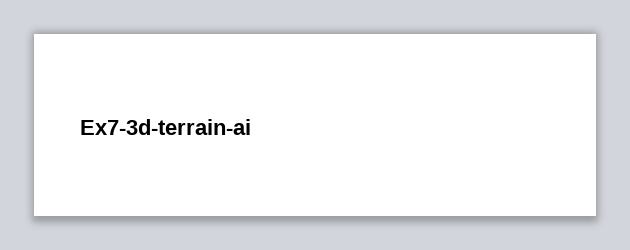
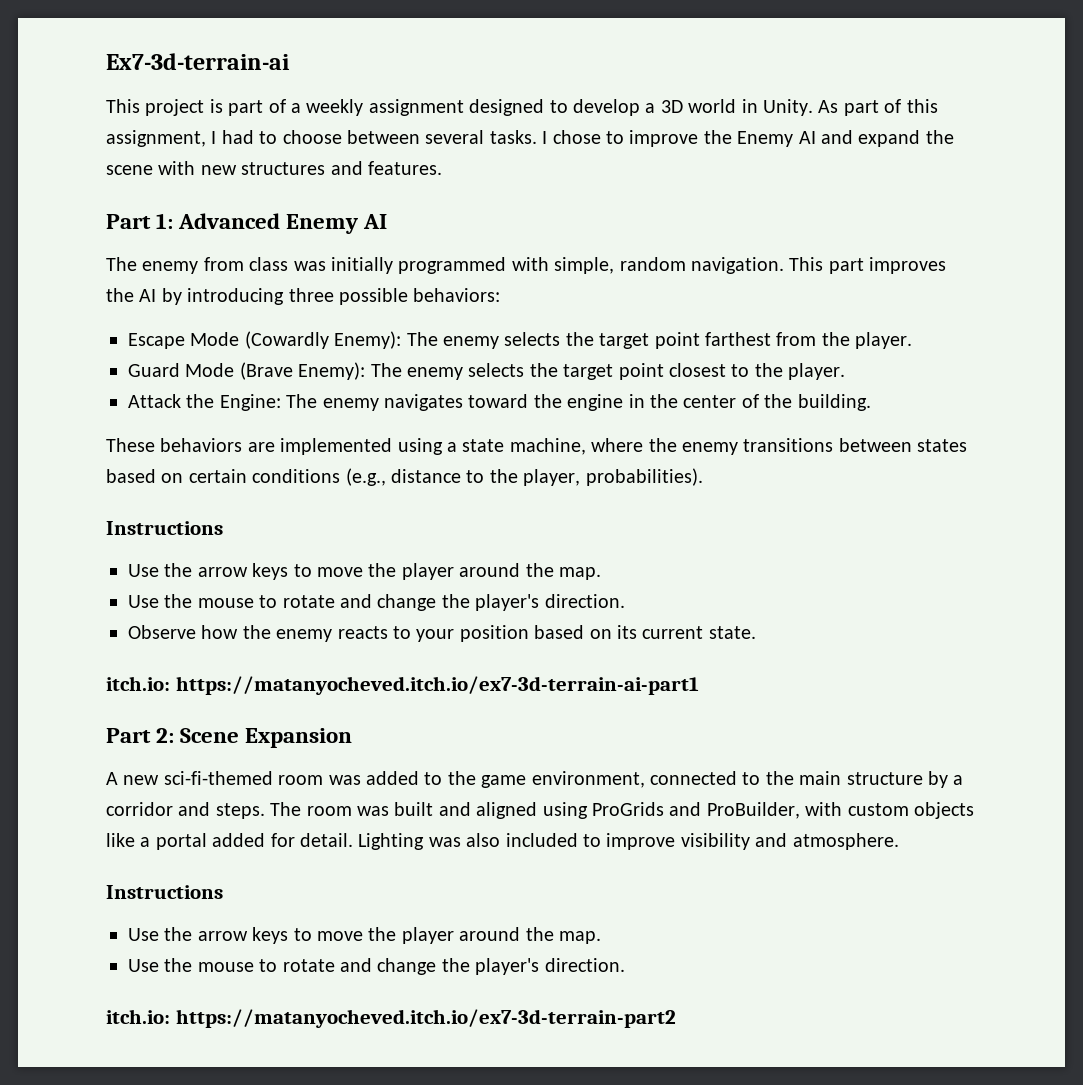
(251, 127) none -> [106,99,938,116] [106,130,954,147] [106,161,442,175] [106,213,388,234] [106,257,947,274] [106,288,501,305] [128,331,913,349] [128,362,846,380] [128,394,871,411] [106,438,968,455] [106,468,703,486] [106,521,223,535] [128,563,601,580] [128,594,625,611] [128,625,756,642] [106,676,699,695] [106,728,353,748] [106,771,964,788] [106,802,974,819] [106,833,899,850] [106,885,223,899] [128,927,601,944] [128,958,625,975] [106,1009,676,1028] // This project is part of a weekly assignment designed to develop a 3D world in Unity. As part of this assignment, I had to choose between several tasks. I chose to improve the Enemy AI and expand the scene with new structures and features. // Part 1: Advanced Enemy AI // The enemy from class was initially programmed with simple, random navigation. This part improves the AI by introducing three possible behaviors: // Escape Mode (Cowardly Enemy): The enemy selects the target point farthest from the player. // Guard Mode (Brave Enemy): The enemy selects the target point closest to the player. // Attack the Engine: The enemy navigates toward the engine in the center of the building. // These behaviors are implemented using a state machine, where the enemy transitions between states based on certain conditions (e.g., distance to the player, probabilities). // Instructions // Use the arrow keys to move the player around the map. // Use the mouse to rotate and change the player's direction. // Observe how the enemy reacts to your position based on its current state. // itch.io: https://matanyocheved.itch.io/ex7-3d-terrain-ai-part1 // Part 2: Scene Expansion // A new sci-fi-themed room was added to the game environment, connected to the main structure by a corridor and steps. The room was built and aligned using ProGrids and ProBuilder, with custom objects like a portal added for detail. Lighting was also included to improve visibility and atmosphere. // Instructions // Use the arrow keys to move the player around the map. // Use the mouse to rotate and change the player's direction. // itch.io: https://matanyocheved.itch.io/ex7-3d-terrain-part2

